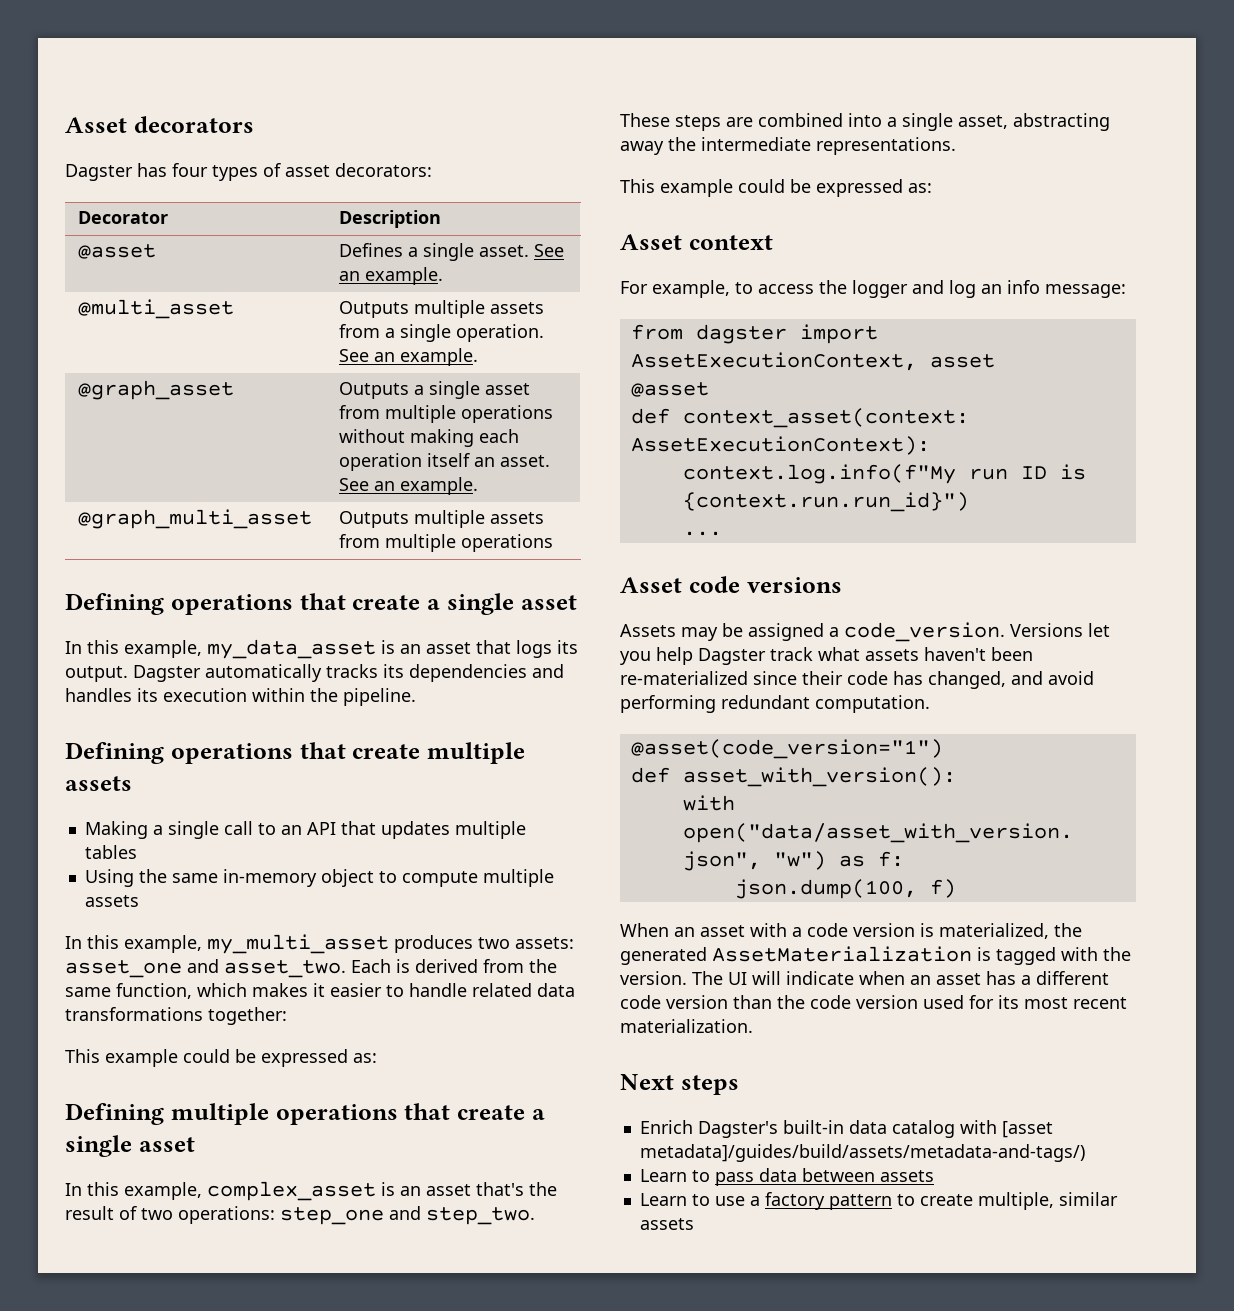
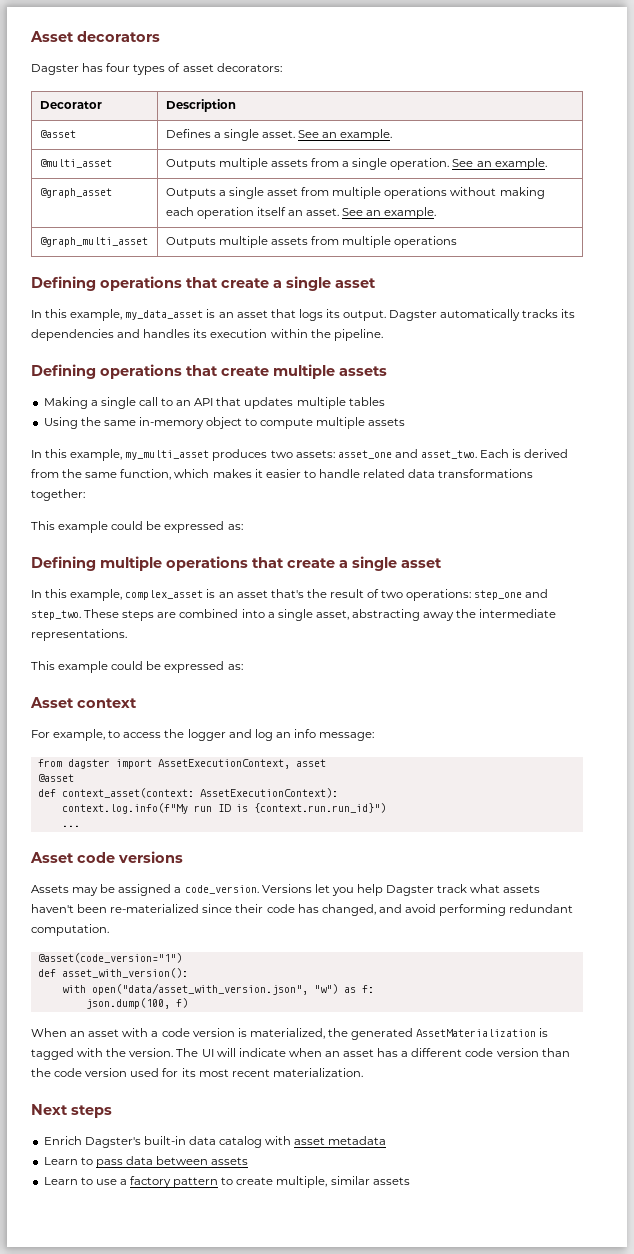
[1001,1121,1053,1138] [639,1144,1085,1162] [asset metadata]/guides/build/assets/metadata-and-tags/) -> [294,1136,387,1145] asset metadata

